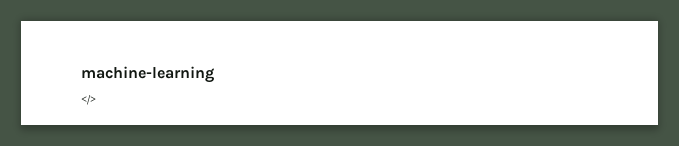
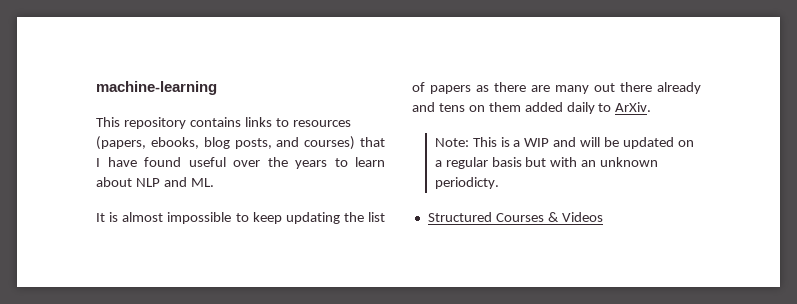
[81,95,96,105] </> -> [96,117,351,129] [96,136,385,150] [96,157,385,169] [96,177,214,187] [96,212,385,224] [412,82,701,94] [412,102,652,114] [434,137,694,149] [434,157,659,169] [434,177,499,189] [427,212,603,222] This repository contains links to resources (papers, ebooks, blog posts, and courses) that I have found useful over the years to learn about NLP and ML. // It is almost impossible to keep updating the list of papers as there are many out there already and tens on them added daily to ArXiv. // Note: This is a WIP and will be updated on a regular basis but with an unknown periodicty. // Structured Courses & Videos

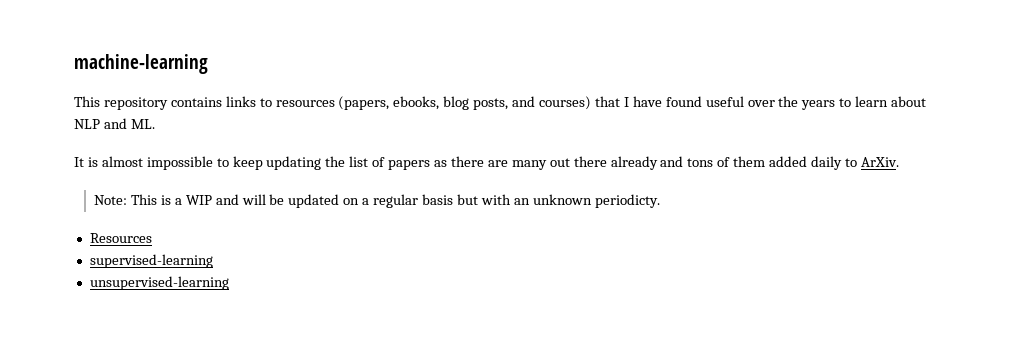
[438,103,485,112] tens on -> [687,157,731,167] tons of
[427,212,603,222] Structured Courses & Videos -> [89,233,152,243] [89,254,213,268] [89,276,229,290] Resources // supervised-learning // unsupervised-learning

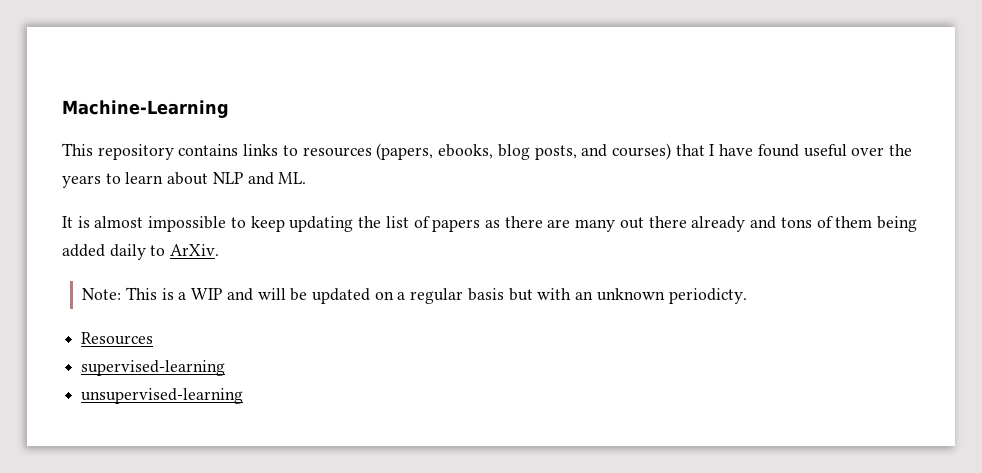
[74,54,208,74] machine-learning -> [62,100,229,118] Machine-Learning
(766, 161) none -> [876,216,917,232] being

